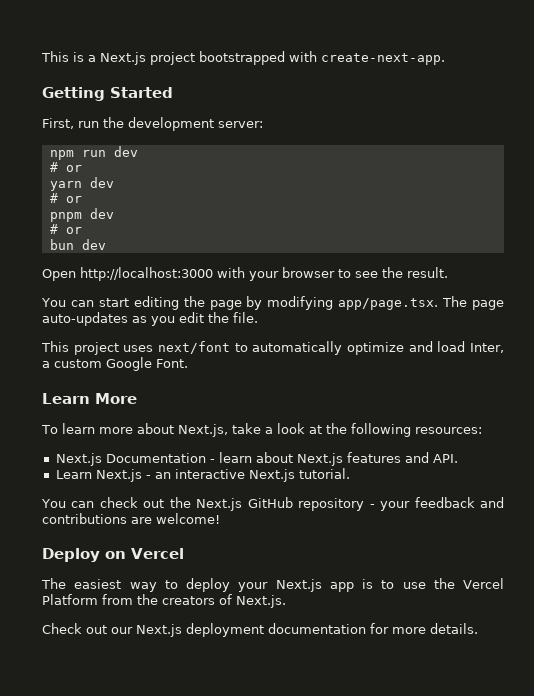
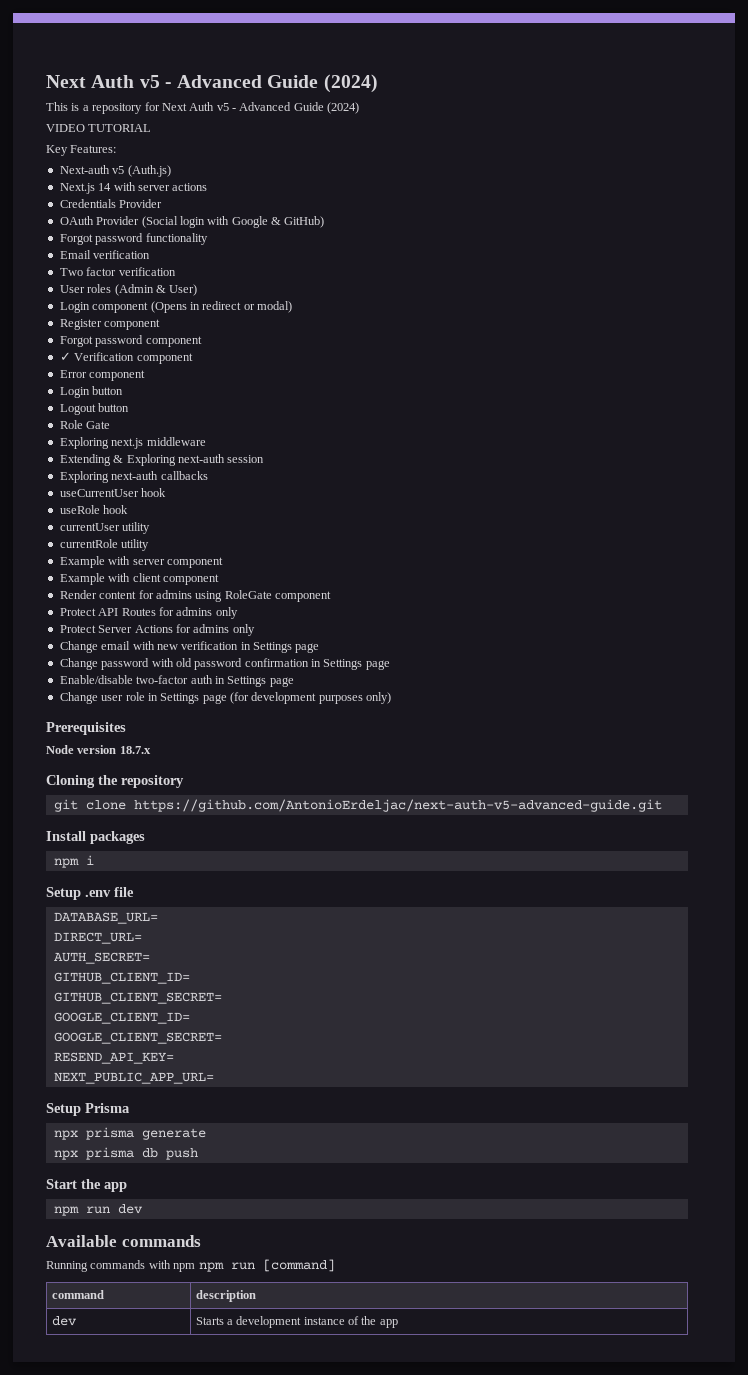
[41,51,445,65] [42,87,173,101] [42,117,263,131] [49,146,138,160] [49,162,82,172] [49,177,114,191] [49,193,82,203] [49,208,114,222] [49,224,82,234] [49,239,106,250] [42,267,448,281] [41,296,505,310] [42,312,258,326] [41,341,505,355] [42,357,188,371] [42,393,137,404] [41,423,482,437] [55,452,458,466] [55,468,350,482] [41,497,505,511] [42,513,220,524] [42,548,184,562] [41,578,504,592] [42,594,286,608] [42,623,478,637] This is a Next.js project bootstrapped with create-next-app. // Getting Started // First, run the development server: // npm run dev // # or // yarn dev // # or // pnpm dev // # or // bun dev // Open http://localhost:3000 with your browser to see the result. // You can start editing the page by modifying app/page.tsx. The page auto-updates as you edit the file. // This project uses next/font to automatically optimize and load Inter, a custom Google Font. // Learn More // To learn more about Next.js, take a look at the following resources: // Next.js Documentation - learn about Next.js features and API. // Learn Next.js - an interactive Next.js tutorial. // You can check out the Next.js GitHub repository - your feedback and contributions are welcome! // Deploy on Vercel // The easiest way to deploy your Next.js app is to use the Vercel Platform from the creators of Next.js. // Check out our Next.js deployment documentation for more details. -> [46,74,378,93] [46,102,360,114] [46,124,152,132] [46,145,117,156] [59,165,171,177] [59,182,208,194] [59,199,163,208] [59,216,325,228] [59,233,208,245] [59,250,151,259] [59,267,176,276] [59,284,198,296] [59,301,292,313] [59,319,161,330] [59,335,202,347] [59,352,193,364] [59,370,146,381] [59,386,124,398] [59,403,130,415] [59,420,111,429] [59,437,206,449] [59,454,265,466] [59,471,208,483] [59,488,167,497] [59,505,129,514] [59,522,151,534] [59,539,150,551] [59,556,223,568] [59,573,219,585] [59,590,331,602] [59,607,238,619] [59,624,255,636] [59,641,320,653] [59,658,390,670] [59,675,294,687] [59,692,392,704] [46,722,126,735] [46,745,151,754] [46,775,184,788] [53,799,662,812] [46,831,145,844] [53,855,94,868] [46,887,134,900] [53,912,158,924] [53,932,142,944] [53,952,150,964] [53,972,190,984] [53,992,222,1004] [53,1012,190,1024] [53,1032,222,1044] [53,1052,174,1064] [53,1072,214,1084] [46,1103,130,1116] [53,1127,206,1140] [53,1147,198,1160] [46,1179,127,1192] [53,1204,143,1216] [46,1235,201,1247] [46,1259,335,1272] [51,1290,104,1299] [195,1290,256,1302] [51,1316,77,1326] [195,1316,398,1328] Next Auth v5 - Advanced Guide (2024) // This is a repository for Next Auth v5 - Advanced Guide (2024) // VIDEO TUTORIAL // Key Features: // Next-auth v5 (Auth.js) // Next.js 14 with server actions // Credentials Provider // OAuth Provider (Social login with Google & GitHub) // Forgot password functionality // Email verification // Two factor verification // User roles (Admin & User) // Login component (Opens in redirect or modal) // Register component // Forgot password component // ✓ Verification component // Error component // Login button // Logout button // Role Gate // Exploring next.js middleware // Extending & Exploring next-auth session // Exploring next-auth callbacks // useCurrentUser hook // useRole hook // currentUser utility // currentRole utility // Example with server component // Example with client component // Render content for admins using RoleGate component // Protect API Routes for admins only // Protect Server Actions for admins only // Change email with new verification in Settings page // Change password with old password confirmation in Settings page // Enable/disable two-factor auth in Settings page // Change user role in Settings page (for development purposes only) // Prerequisites // Node version 18.7.x // Cloning the repository // git clone https://github.com/AntonioErdeljac/next-auth-v5-advanced-guide.git // Install packages // npm i // Setup .env file // DATABASE_URL= // DIRECT_URL= // AUTH_SECRET= // GITHUB_CLIENT_ID= // GITHUB_CLIENT_SECRET= // GOOGLE_CLIENT_ID= // GOOGLE_CLIENT_SECRET= // RESEND_API_KEY= // NEXT_PUBLIC_APP_URL= // Setup Prisma // npx prisma generate // npx prisma db push // Start the app // npm run dev // Available commands // Running commands with npm npm run [command] // command | description // dev | Starts a development instance of the app

